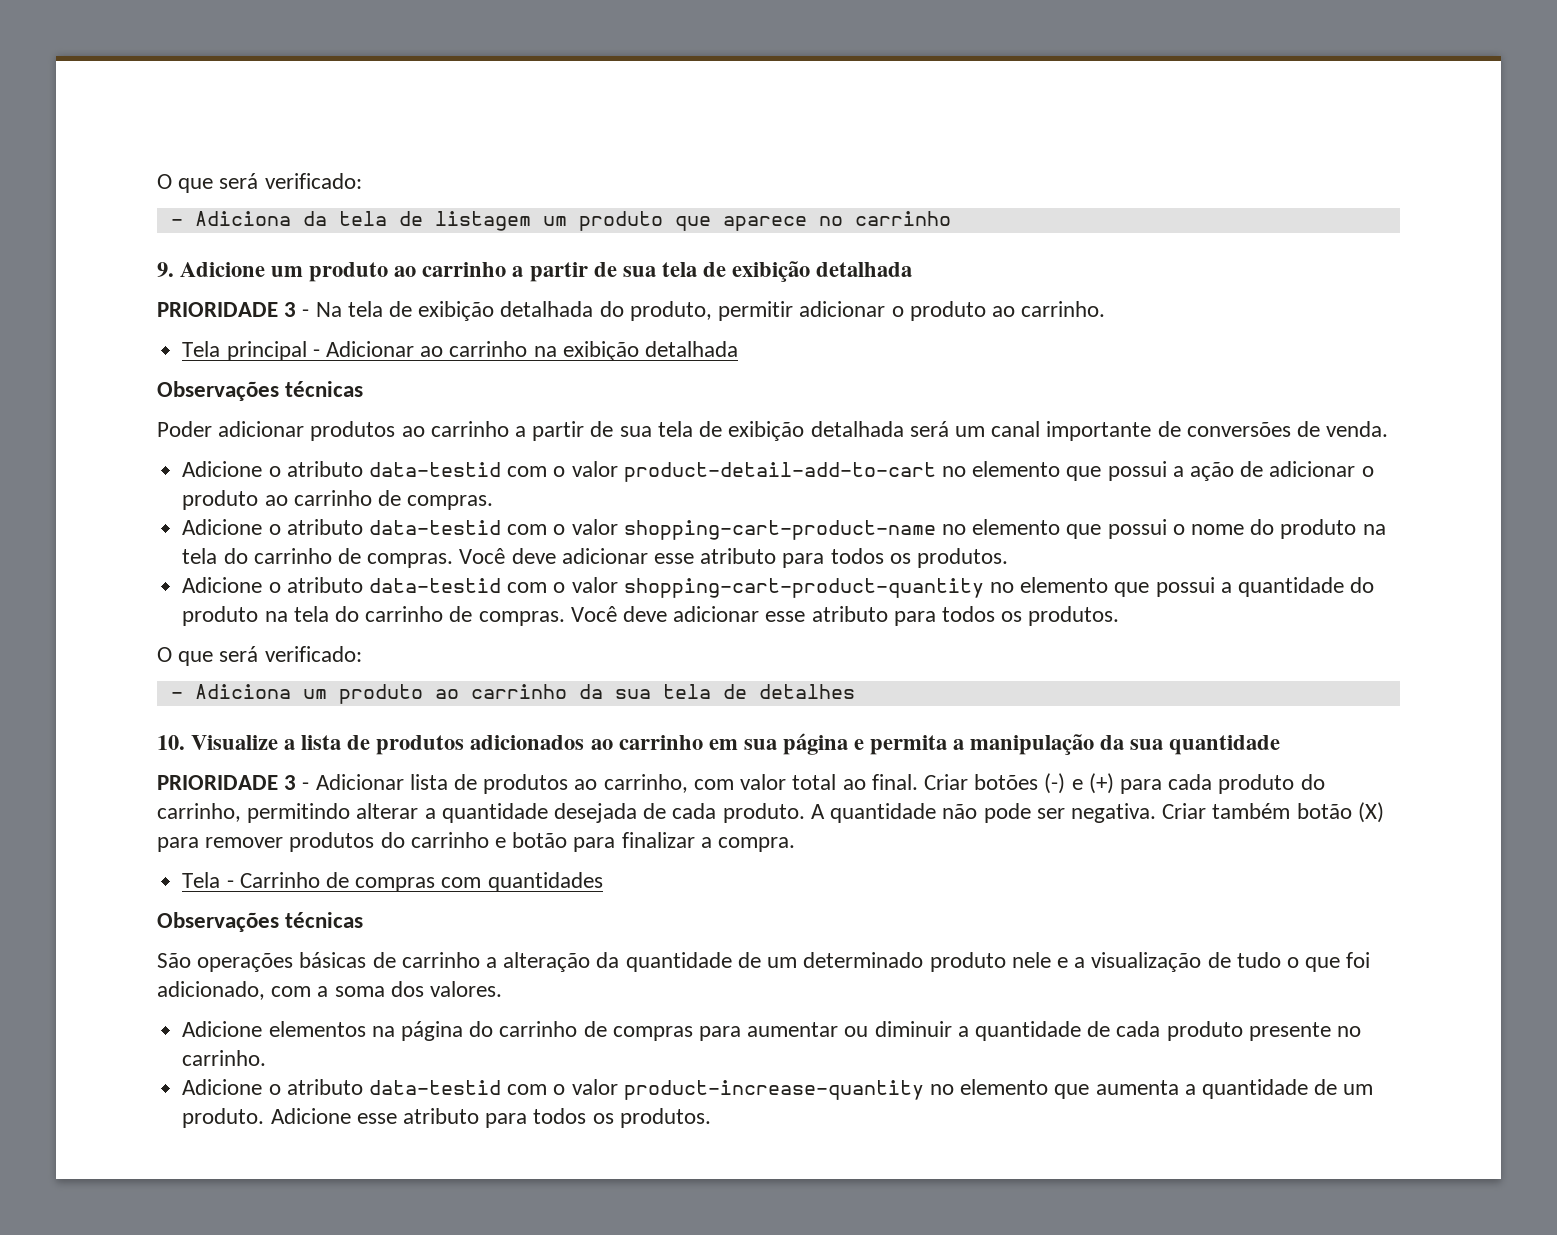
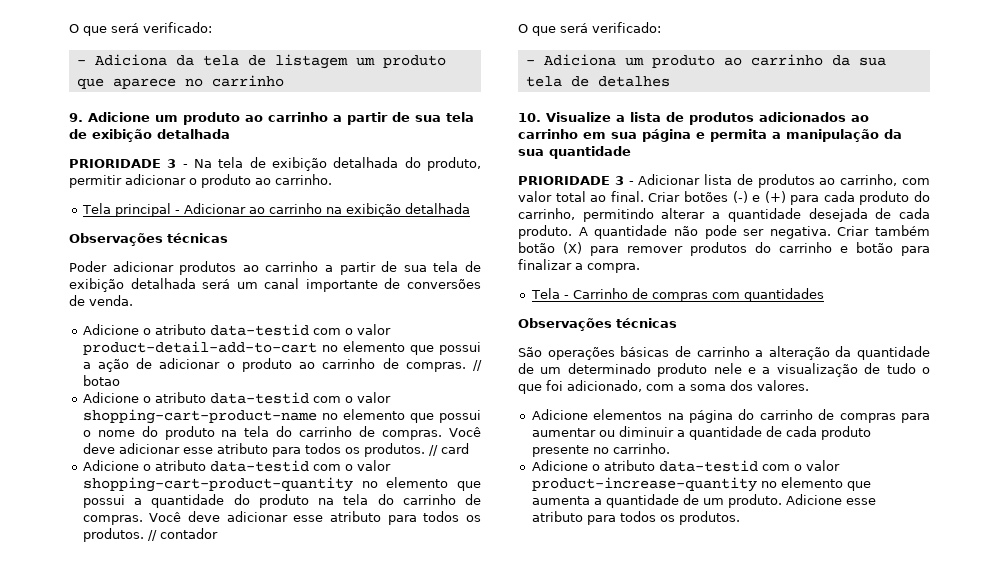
(494, 502) none -> [473,360,483,371] [82,375,120,386] // botao
(1009, 558) none -> [428,443,469,456] // card
(1120, 616) none -> [147,528,218,541] // contador

